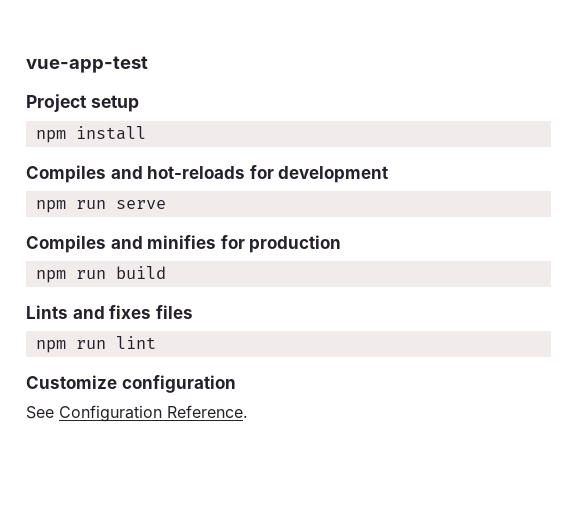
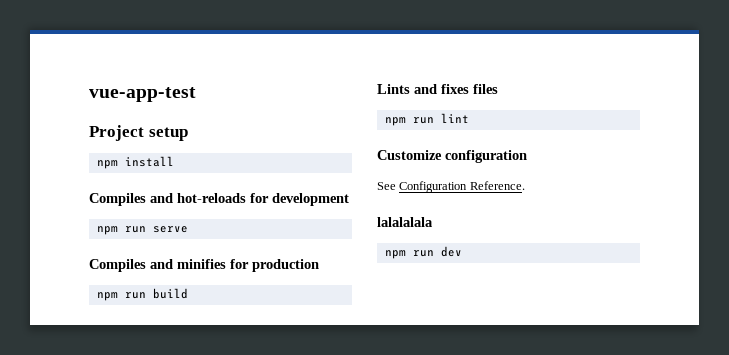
(248, 411) none -> [377,217,433,227] [384,246,462,259] // lalalalala // npm run dev

